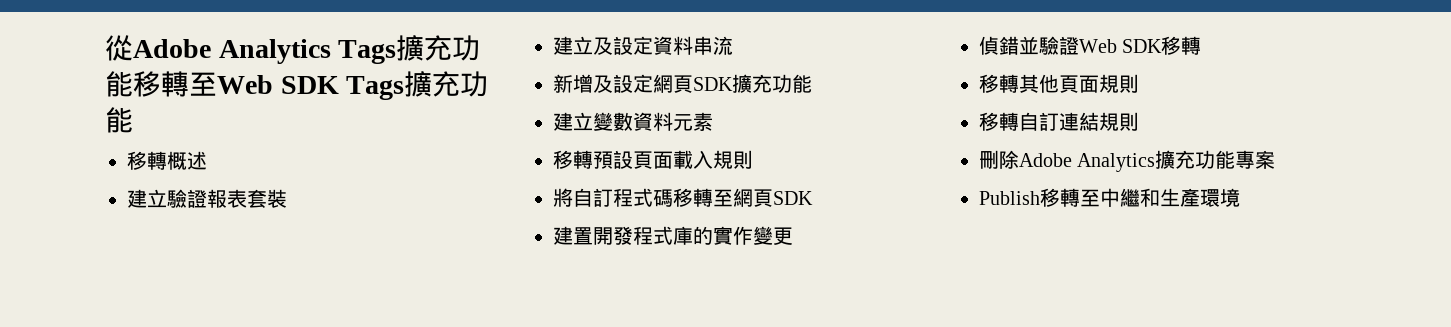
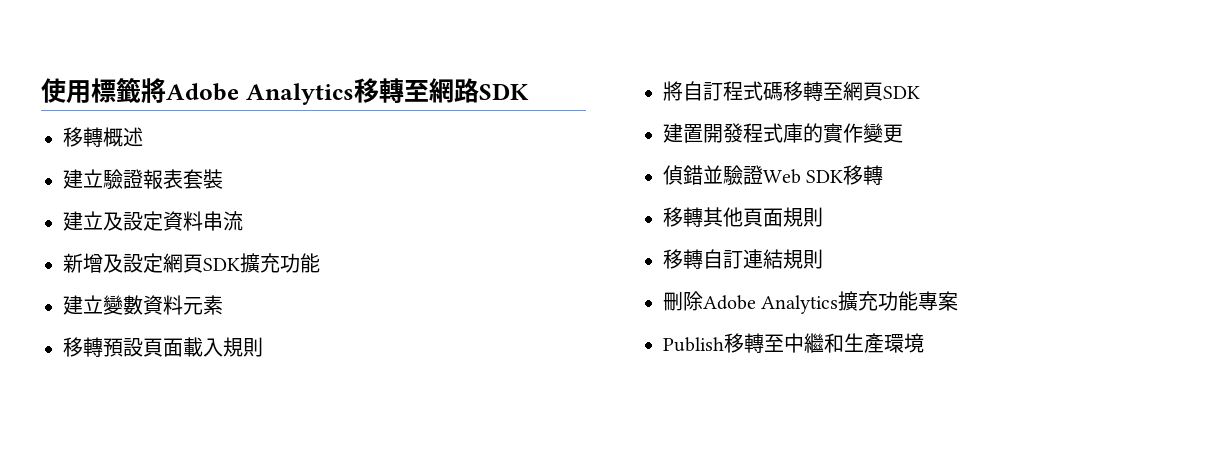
[105,35,481,64] [105,71,489,100] [105,107,133,133] 從Adobe Analytics Tags擴充功能移轉至Web SDK Tags擴充功能 -> [41,78,529,105] 使用標籤將Adobe Analytics移轉至網路SDK

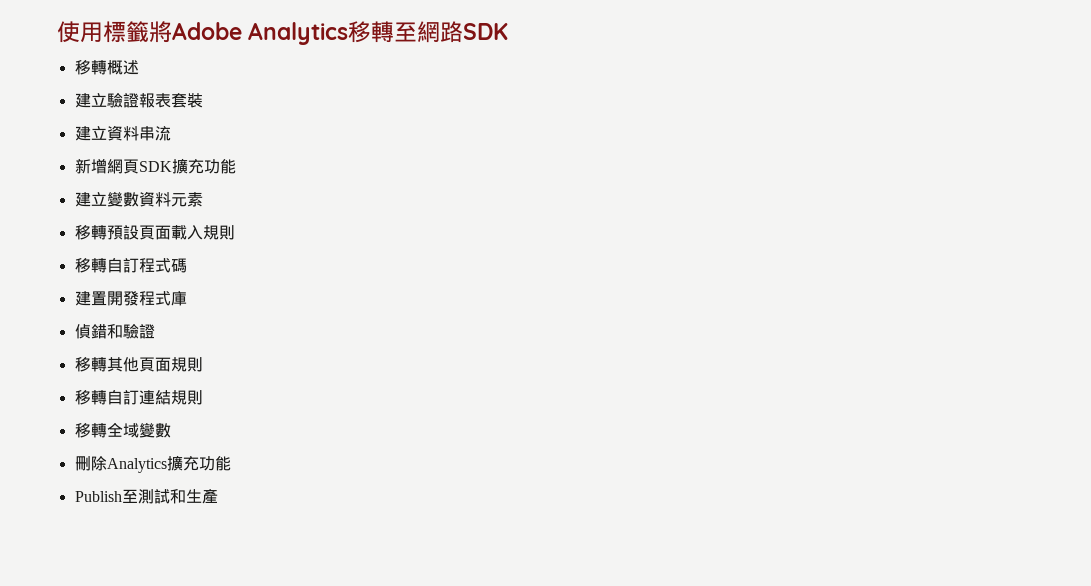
[103,211,163,231] 及設定 -> (107, 133) none
[103,253,163,273] 及設定 -> (107, 166) none
[663,81,683,101] 將 -> [74,258,107,273] 移轉
[783,81,920,101] 移轉至網頁SDK -> (187, 265) none
[803,123,903,143] 的實作變更 -> (187, 298) none
[703,165,884,186] 並驗證Web SDK移轉 -> [106,323,155,339] 和驗證
(823, 259) none -> [74,422,171,438] // 移轉全域變數
[703,295,756,310] Adobe -> (107, 463) none
[918,291,959,311] 專案 -> (231, 463) none
[724,333,924,353] 移轉至中繼和生產環境 -> [121,489,218,504] 至測試和生產

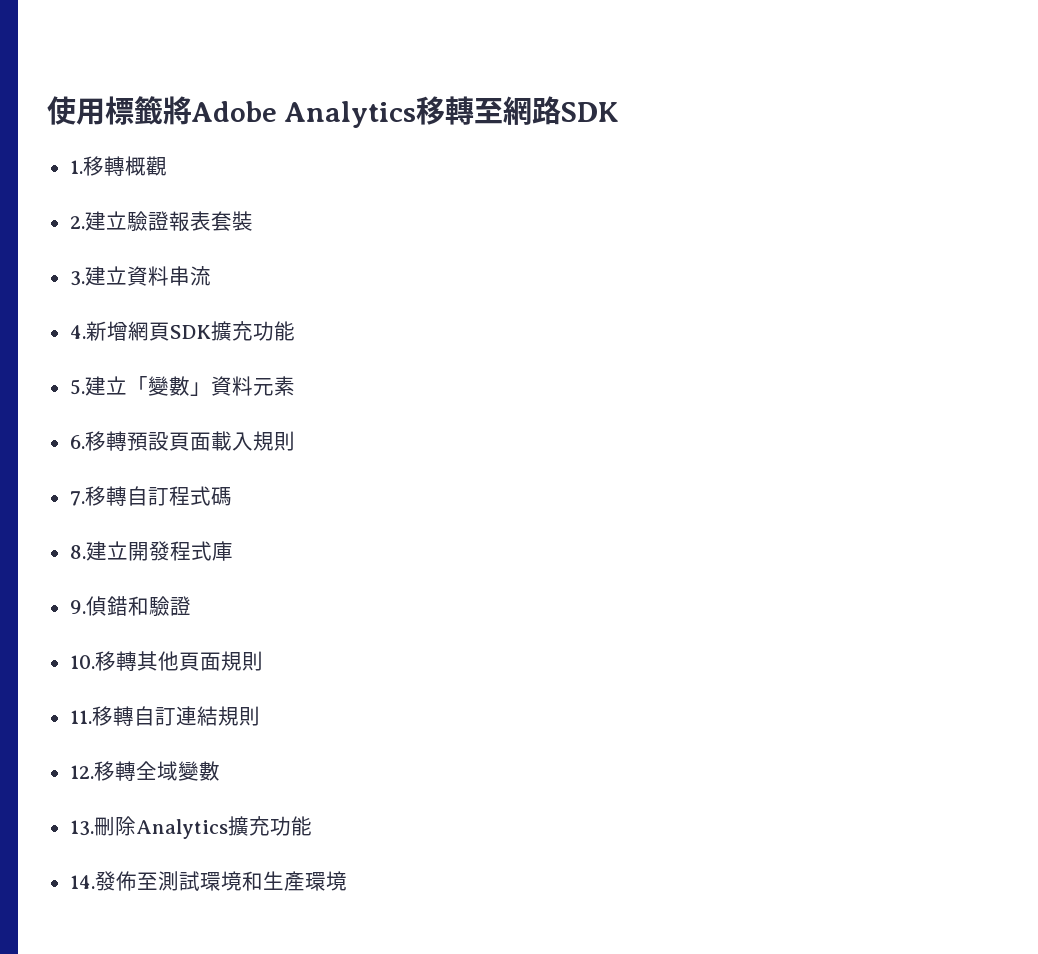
[74,60,139,75] 移轉概述 // -> [69,156,167,176] [69,216,85,229] 1.移轉概觀 // 2.
(203, 100) none -> [69,271,85,286] 3.
(171, 133) none -> [69,325,86,339] 4.
[74,191,139,207] 建立變數 -> [69,376,211,396] 5.建立「變數」
(203, 199) none -> [69,435,85,449] 6.
(235, 232) none -> [69,491,85,506] 7.
[74,291,107,306] 建置 -> [69,541,128,561] 8.建立
(187, 298) none -> [69,600,86,614] 9.
(155, 331) none -> [69,655,95,669] 10.
(203, 364) none -> [69,710,92,724] 11.
(203, 397) none -> [69,765,94,779] 12.
(171, 430) none -> [69,820,94,836] 13.
[74,489,218,504] Publish至測試和生產 -> [69,871,347,891] 14.發佈至測試環境和生產環境

